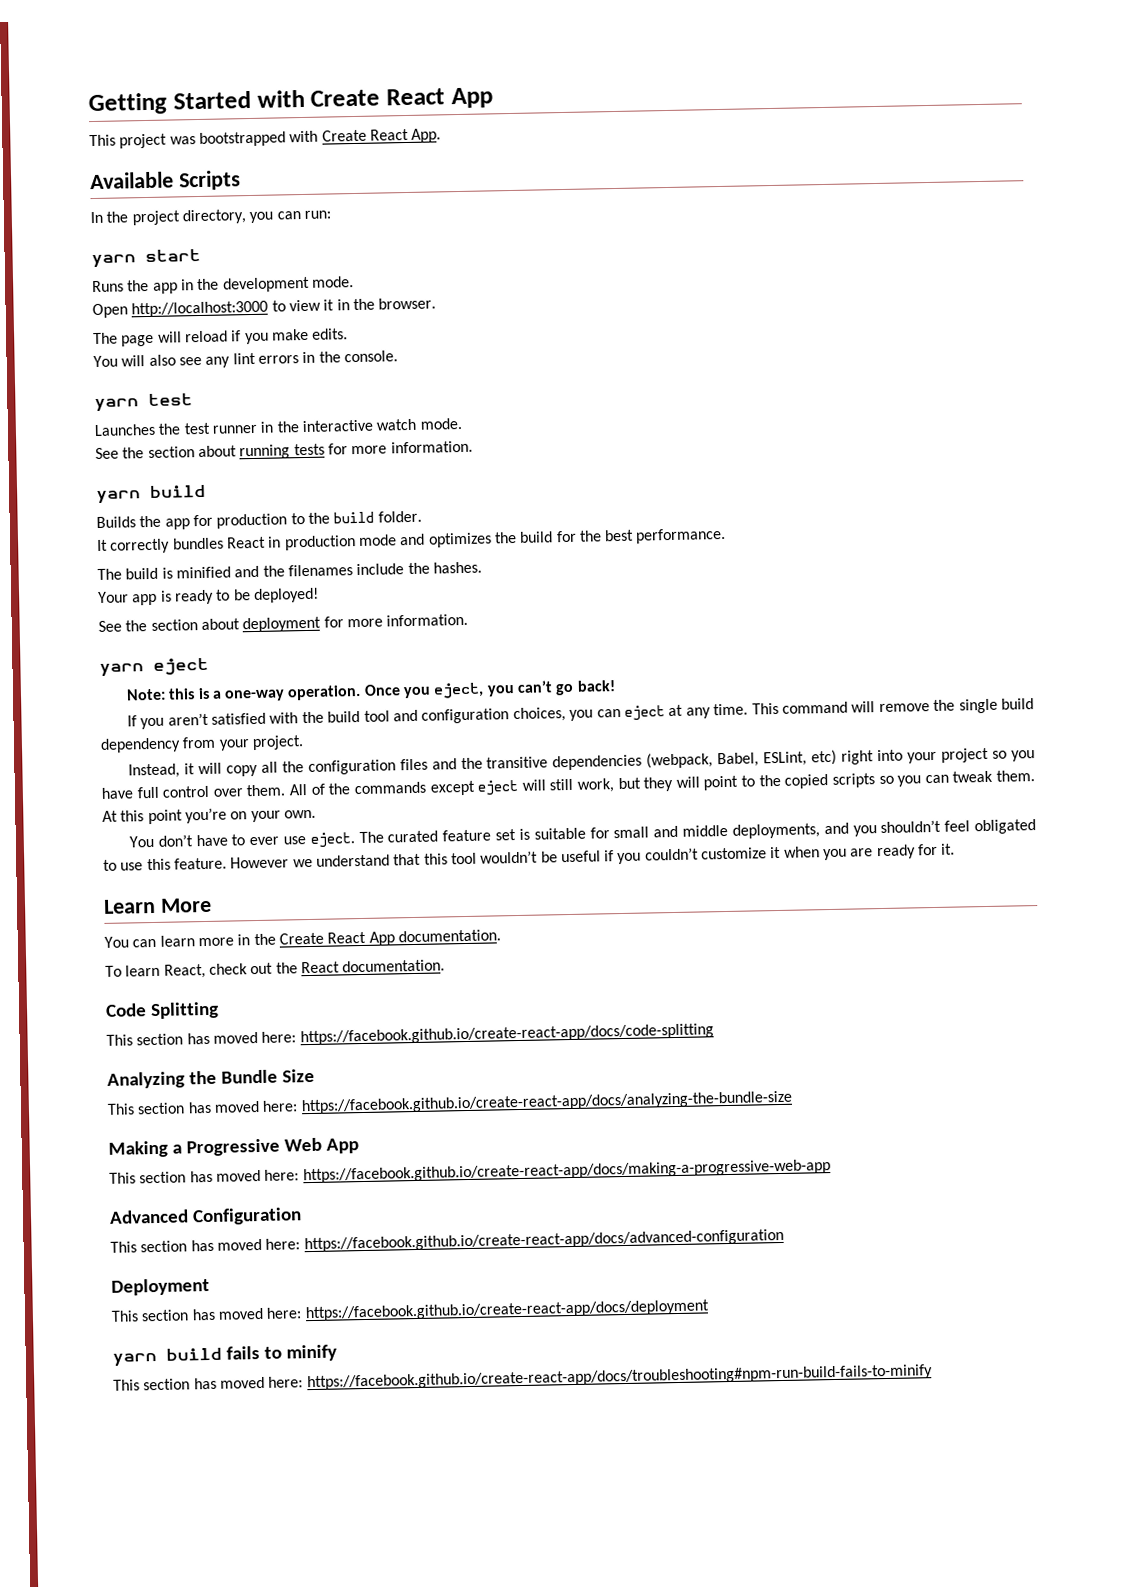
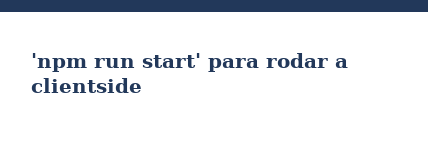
[88,87,493,116] [89,128,442,149] [89,170,241,191] [90,209,331,226] [91,248,201,269] [92,276,354,294] [92,297,437,319] [93,328,349,347] [93,350,398,368] [94,393,193,413] [94,417,462,437] [95,440,473,460] [96,484,206,505] [96,510,422,530] [97,527,727,554] [97,561,482,580] [98,587,319,606] [98,613,469,633] [99,657,209,677] [125,680,616,702] [126,698,1034,730] [100,735,304,753] [127,747,1036,779] [101,770,1036,799] [102,807,316,825] [128,819,1037,848] [103,843,956,871] [103,897,212,914] [104,929,501,948] [105,959,446,979] [105,1001,219,1020] [106,1023,714,1046] [107,1068,315,1089] [107,1090,793,1115] [108,1137,359,1158] [109,1159,831,1184] [109,1207,302,1226] [110,1228,784,1253] [111,1277,210,1296] [111,1299,709,1322] [112,1344,337,1367] [113,1364,933,1391] Getting Started with Create React App // This project was bootstrapped with Create React App. // Available Scripts // In the project directory, you can run: // yarn start // Runs the app in the development mode. // Open http://localhost:3000 to view it in the browser. // The page will reload if you make edits. // You will also see any lint errors in the console. // yarn test // Launches the test runner in the interactive watch mode. // See the section about running tests for more information. // yarn build // Builds the app for production to the build folder. // It correctly bundles React in production mode and optimizes the build for the best performance. // The build is minified and the filenames include the hashes. // Your app is ready to be deployed! // See the section about deployment for more information. // yarn eject // Note: this is a one-way operation. Once you eject, you can’t go back! // If you aren’t satisfied with the build tool and configuration choices, you can eject at any time. This command will remove the single build dependency from your project. // Instead, it will copy all the configuration files and the transitive dependencies (webpack, Babel, ESLint, etc) right into your project so you have full control over them. All of the commands except eject will still work, but they will point to the copied scripts so you can tweak them. At this point you’re on your own. // You don’t have to ever use eject. The curated feature set is suitable for small and middle deployments, and you shouldn’t feel obligated to use this feature. However we understand that this tool wouldn’t be useful if you couldn’t customize it when you are ready for it. // Learn More // You can learn more in the Create React App documentation. // To learn React, check out the React documentation. // Code Splitting // This section has moved here: https://facebook.github.io/create-react-app/docs/code-splitting // Analyzing the Bundle Size // This section has moved here: https://facebook.github.io/create-react-app/docs/analyzing-the-bundle-size // Making a Progressive Web App // This section has moved here: https://facebook.github.io/create-react-app/docs/making-a-progressive-web-app // Advanced Configuration // This section has moved here: https://facebook.github.io/create-react-app/docs/advanced-configuration // Deployment // This section has moved here: https://facebook.github.io/create-react-app/docs/deployment // yarn build fails to minify // This section has moved here: https://facebook.github.io/create-react-app/docs/troubleshooting#npm-run-build-fails-to-minify -> [31,53,348,72] [31,78,142,93] 'npm run start' para rodar a clientside

